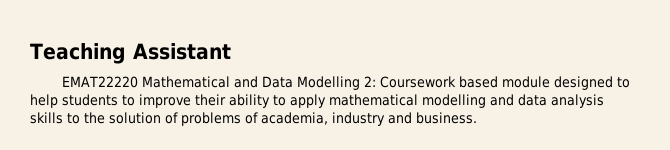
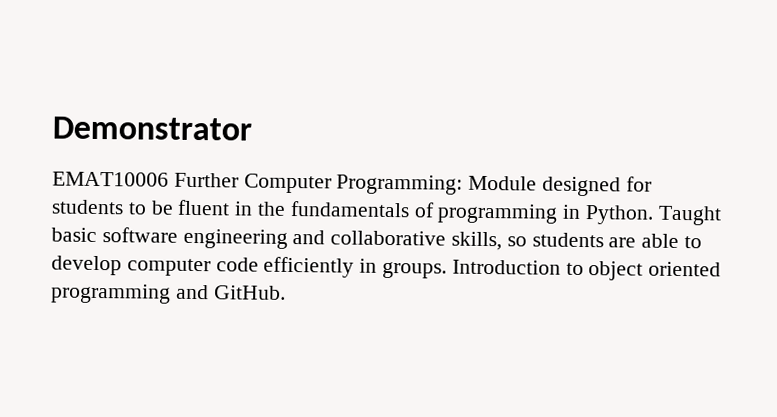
[30,43,231,64] [62,76,631,90] [30,94,604,108] [30,112,477,126] Teaching Assistant // EMAT22220 Mathematical and Data Modelling 2: Coursework based module designed to help students to improve their ability to apply mathematical modelling and data analysis skills to the solution of problems of academia, industry and business. -> [52,116,252,141] [52,171,652,197] [51,199,722,226] [51,227,703,251] [51,255,722,281] [51,283,286,304] Demonstrator // EMAT10006 Further Computer Programming: Module designed for students to be fluent in the fundamentals of programming in Python. Taught basic software engineering and collaborative skills, so students are able to develop computer code efficiently in groups. Introduction to object oriented programming and GitHub.

